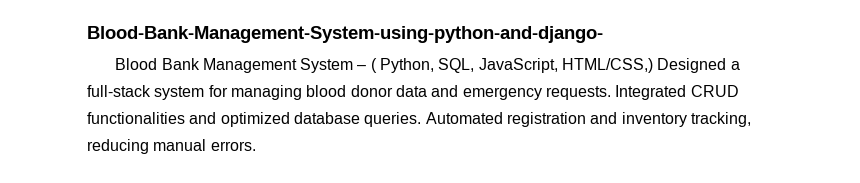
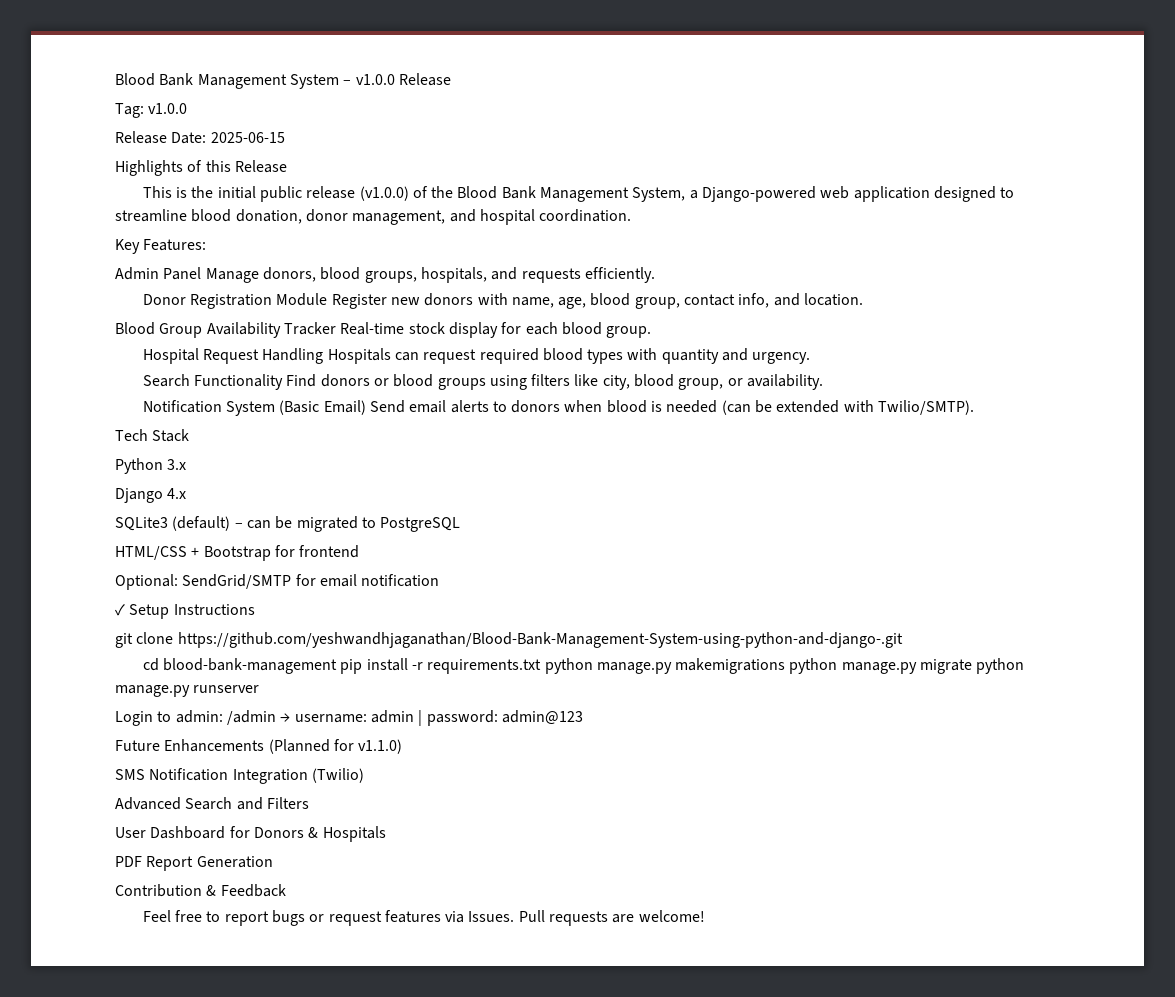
[87,26,603,43] Blood-Bank-Management-System-using-python-and-django- // -> (115, 79) none
[370,58,740,73] [87,85,739,100] [87,112,751,127] [87,139,256,154] ( Python, SQL, JavaScript, HTML/CSS,) Designed a full-stack system for managing blood donor data and emergency requests. Integrated CRUD functionalities and optimized database queries. Automated registration and inventory tracking, reducing manual errors. -> [355,73,451,86] [115,103,188,118] [115,131,285,144] [115,160,287,176] [142,186,1015,202] [115,209,632,225] [115,239,207,254] [115,267,655,283] [142,293,864,309] [115,322,652,338] [142,348,811,364] [142,374,824,390] [142,400,975,416] [115,429,190,442] [115,458,187,474] [115,488,187,503] [115,516,461,532] [115,545,360,561] [115,574,440,590] [115,604,255,619] [115,632,903,648] [142,658,1025,674] [115,685,260,697] [115,710,583,726] [115,739,403,754] [115,768,364,784] [115,797,309,810] [115,826,386,842] [115,856,273,871] [115,884,286,897] [142,910,705,926] v1.0.0 Release // Tag: v1.0.0 // Release Date: 2025-06-15 // Highlights of this Release // This is the initial public release (v1.0.0) of the Blood Bank Management System, a Django-powered web application designed to streamline blood donation, donor management, and hospital coordination. // Key Features: // Admin Panel Manage donors, blood groups, hospitals, and requests efficiently. // Donor Registration Module Register new donors with name, age, blood group, contact info, and location. // Blood Group Availability Tracker Real-time stock display for each blood group. // Hospital Request Handling Hospitals can request required blood types with quantity and urgency. // Search Functionality Find donors or blood groups using filters like city, blood group, or availability. // Notification System (Basic Email) Send email alerts to donors when blood is needed (can be extended with Twilio/SMTP). // Tech Stack // Python 3.x // Django 4.x // SQLite3 (default) – can be migrated to PostgreSQL // HTML/CSS + Bootstrap for frontend // Optional: SendGrid/SMTP for email notification // ✓ Setup Instructions // git clone https://github.com/yeshwandhjaganathan/Blood-Bank-Management-System-using-python-and-django-.git // cd blood-bank-management pip install -r requirements.txt python manage.py makemigrations python manage.py migrate python manage.py runserver // Login to admin: /admin → username: admin | password: admin@123 // Future Enhancements (Planned for v1.1.0) // SMS Notification Integration (Twilio) // Advanced Search and Filters // User Dashboard for Donors & Hospitals // PDF Report Generation // Contribution & Feedback // Feel free to report bugs or request features via Issues. Pull requests are welcome!

